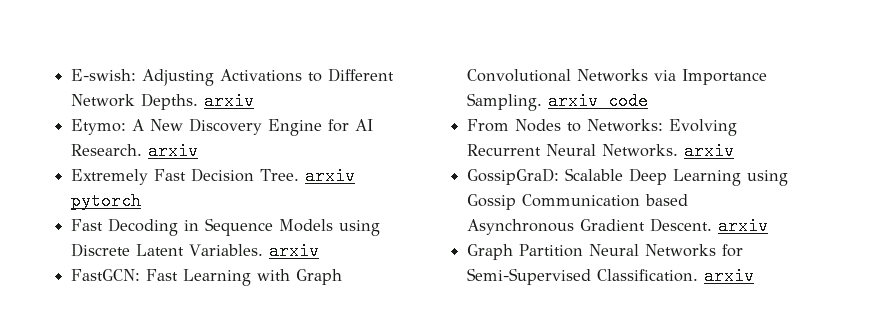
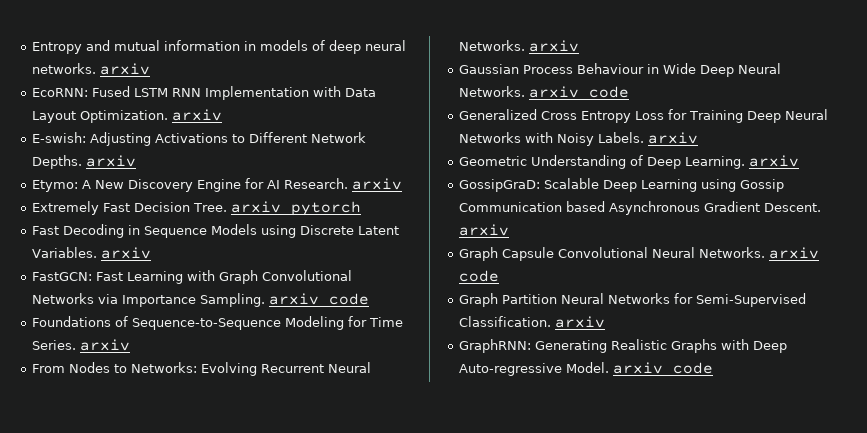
(71, 75) none -> [32,40,407,54] [32,63,151,75] [32,86,377,100] [32,109,223,123] Entropy and mutual information in models of deep neural networks. arxiv // EcoRNN: Fused LSTM RNN Implementation with Data Layout Optimization. arxiv //
(649, 101) none -> [32,316,404,330] [32,339,131,351] // Foundations of Sequence-to-Sequence Modeling for Time Series. arxiv
(735, 151) none -> [459,63,782,77] [459,86,630,98] [459,109,829,123] [459,132,699,146] [459,155,800,169] // Gaussian Process Behaviour in Wide Deep Neural Networks. arxiv code // Generalized Cross Entropy Loss for Training Deep Neural Networks with Noisy Labels. arxiv // Geometric Understanding of Deep Learning. arxiv
(769, 226) none -> [459,247,820,261] [459,270,500,282] // Graph Capsule Convolutional Neural Networks. arxiv code
(755, 276) none -> [459,339,788,353] [459,362,714,376] // GraphRNN: Generating Realistic Graphs with Deep Auto-regressive Model. arxiv code

